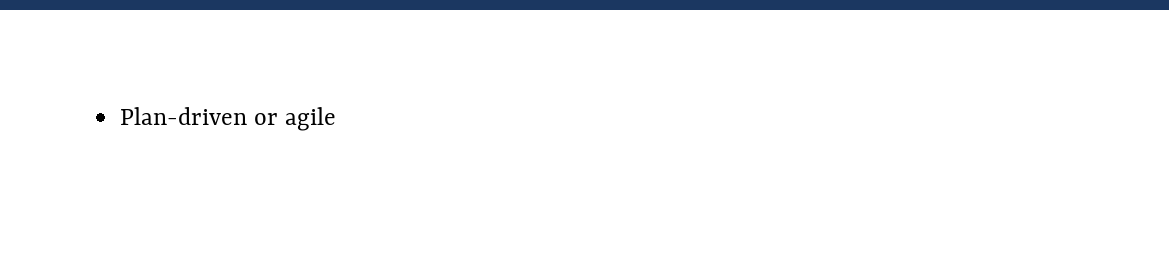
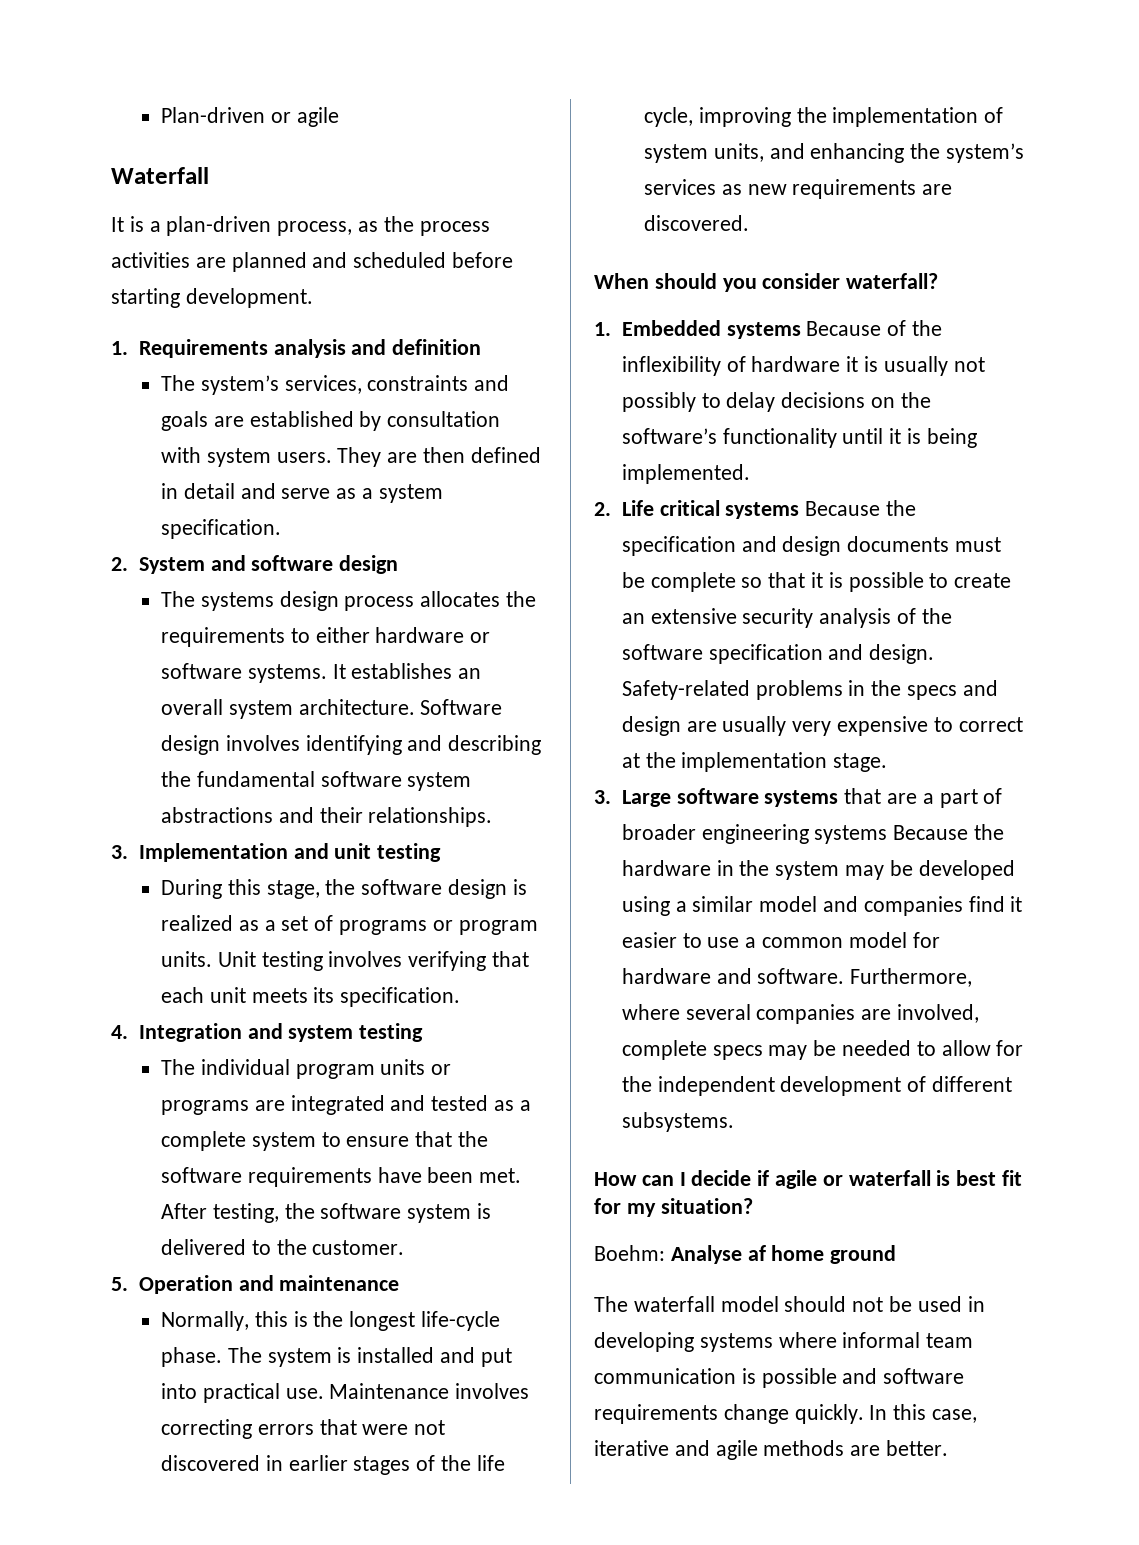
(336, 119) none -> [111,167,209,184] [111,216,490,236] [111,252,514,272] [111,288,313,308] [111,339,482,358] [161,375,510,395] [161,411,501,431] [161,447,541,467] [161,483,443,503] [161,519,282,539] [111,555,399,574] [161,591,537,611] [161,627,491,647] [161,663,482,683] [161,699,503,719] [161,735,542,755] [161,771,472,791] [161,807,493,827] [111,843,442,862] [161,879,527,899] [161,915,538,935] [161,951,530,971] [161,987,461,1007] [111,1023,424,1042] [161,1059,452,1079] [161,1095,531,1115] [161,1131,489,1151] [161,1167,522,1187] [161,1203,492,1223] [161,1239,405,1255] [111,1275,400,1294] [161,1311,501,1331] [161,1347,512,1367] [161,1383,530,1403] [161,1419,446,1439] [161,1455,505,1475] [644,107,1004,127] [644,143,1025,163] [644,179,953,199] [644,215,750,231] [594,273,939,292] [594,320,942,339] [621,356,985,376] [621,392,931,412] [621,428,977,448] [621,464,750,484] [594,500,916,519] [621,536,1001,556] [621,572,1012,592] [621,608,952,628] [621,644,935,664] [621,680,998,700] [621,716,1023,736] [621,752,888,772] [594,788,1003,808] [621,824,1004,844] [621,860,1015,880] [621,896,1023,916] [621,932,940,948] [621,968,973,987] [621,1004,979,1024] [621,1040,1024,1060] [621,1076,1012,1096] [621,1112,734,1132] [594,1170,1023,1189] [594,1198,753,1217] [594,1245,897,1264] [594,1296,985,1312] [594,1332,974,1352] [594,1368,965,1388] [594,1404,978,1424] [594,1440,949,1460] // Waterfall // It is a plan-driven process, as the process activities are planned and scheduled before starting development. // 1. Requirements analysis and definition // The system’s services, constraints and goals are established by consultation with system users. They are then defined in detail and serve as a system specification. // 2. System and software design // The systems design process allocates the requirements to either hardware or software systems. It establishes an overall system architecture. Software design involves identifying and describing the fundamental software system abstractions and their relationships. // 3. Implementation and unit testing // During this stage, the software design is realized as a set of programs or program units. Unit testing involves verifying that each unit meets its specification. // 4. Integration and system testing // The individual program units or programs are integrated and tested as a complete system to ensure that the software requirements have been met. After testing, the software system is delivered to the customer. // 5. Operation and maintenance // Normally, this is the longest life-cycle phase. The system is installed and put into practical use. Maintenance involves correcting errors that were not discovered in earlier stages of the life cycle, improving the implementation of system units, and enhancing the system’s services as new requirements are discovered. // When should you consider waterfall? // 1. Embedded systems Because of the inflexibility of hardware it is usually not possibly to delay decisions on the software’s functionality until it is being implemented. // 2. Life critical systems Because the specification and design documents must be complete so that it is possible to create an extensive security analysis of the software specification and design. Safety-related problems in the specs and design are usually very expensive to correct at the implementation stage. // 3. Large software systems that are a part of broader engineering systems Because the hardware in the system may be developed using a similar model and companies find it easier to use a common model for hardware and software. Furthermore, where several companies are involved, complete specs may be needed to allow for the independent development of different subsystems. // How can I decide if agile or waterfall is best fit for my situation? // Boehm: Analyse af home ground // The waterfall model should not be used in developing systems where informal team communication is possible and software requirements change quickly. In this case, iterative and agile methods are better.

